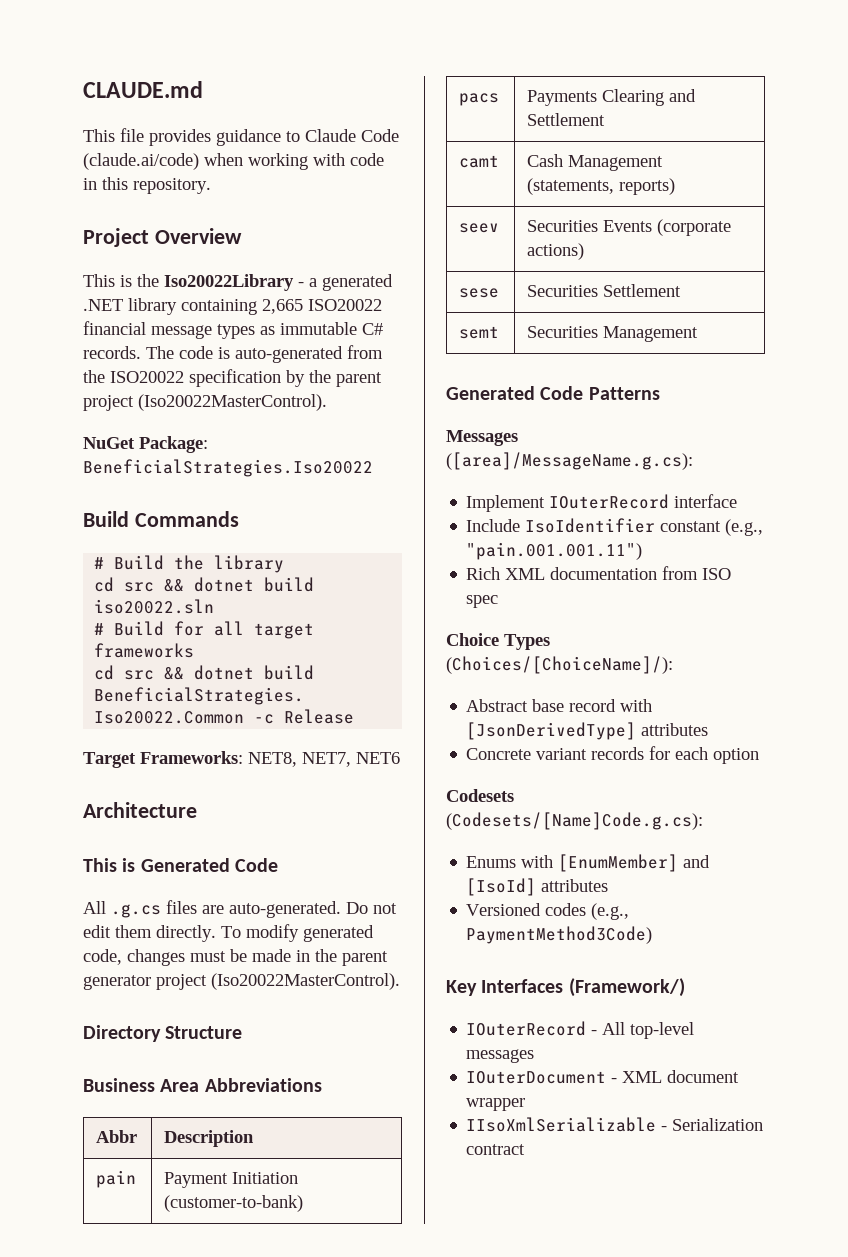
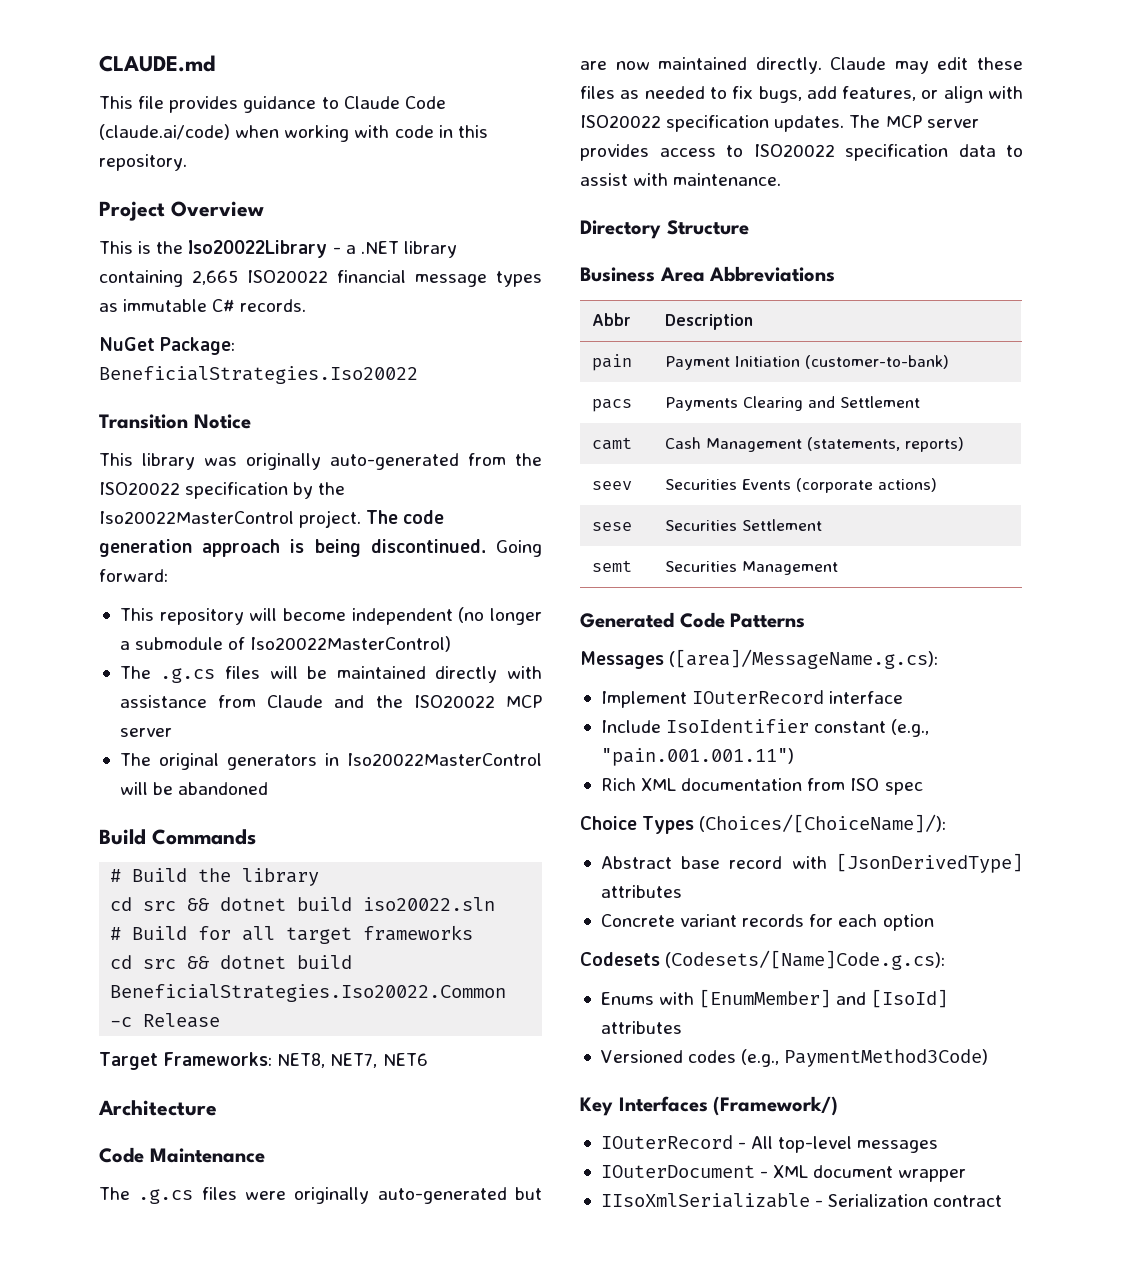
[322,274,393,291] generated -> (356, 249) none
[146,346,230,359] The code is -> [99,337,236,355] [99,366,418,384] [99,414,251,429] [99,453,321,470] // NuGet Package: BeneficialStrategies.Iso20022 // Transition Notice // This library was originally
[336,372,382,387] [83,394,327,411] [83,436,208,453] [83,459,373,477] parent project (Iso20022MasterControl). // NuGet Package: BeneficialStrategies.Iso20022 -> [99,510,445,528] [99,539,542,557] [99,569,168,582] [119,607,542,625] [119,636,452,652] [119,666,542,683] [119,695,542,708] [119,728,172,737] [119,753,542,770] [119,782,269,795] Iso20022MasterControl project. The code generation approach is being discontinued. Going forward: // This repository will become independent (no longer a submodule of Iso20022MasterControl) // The .g.cs files will be maintained directly with assistance from Claude and the ISO20022 MCP server // The original generators in Iso20022MasterControl will be abandoned
[83,858,279,872] [83,900,397,918] [83,924,374,942] [83,949,388,966] [83,973,400,990] This is Generated Code // All .g.cs files are auto-generated. Do not edit them directly. To modify generated code, changes must be made in the parent generator project (Iso20022MasterControl). -> [99,1147,265,1163] [99,1187,542,1204] [580,57,1023,74] [580,86,1024,103] [580,115,979,132] [580,144,1023,161] [580,173,782,186] Code Maintenance // The .g.cs files were originally auto-generated but are now maintained directly. Claude may edit these files as needed to fix bugs, add features, or align with ISO20022 specification updates. The MCP server provides access to ISO20022 specification data to assist with maintenance.

